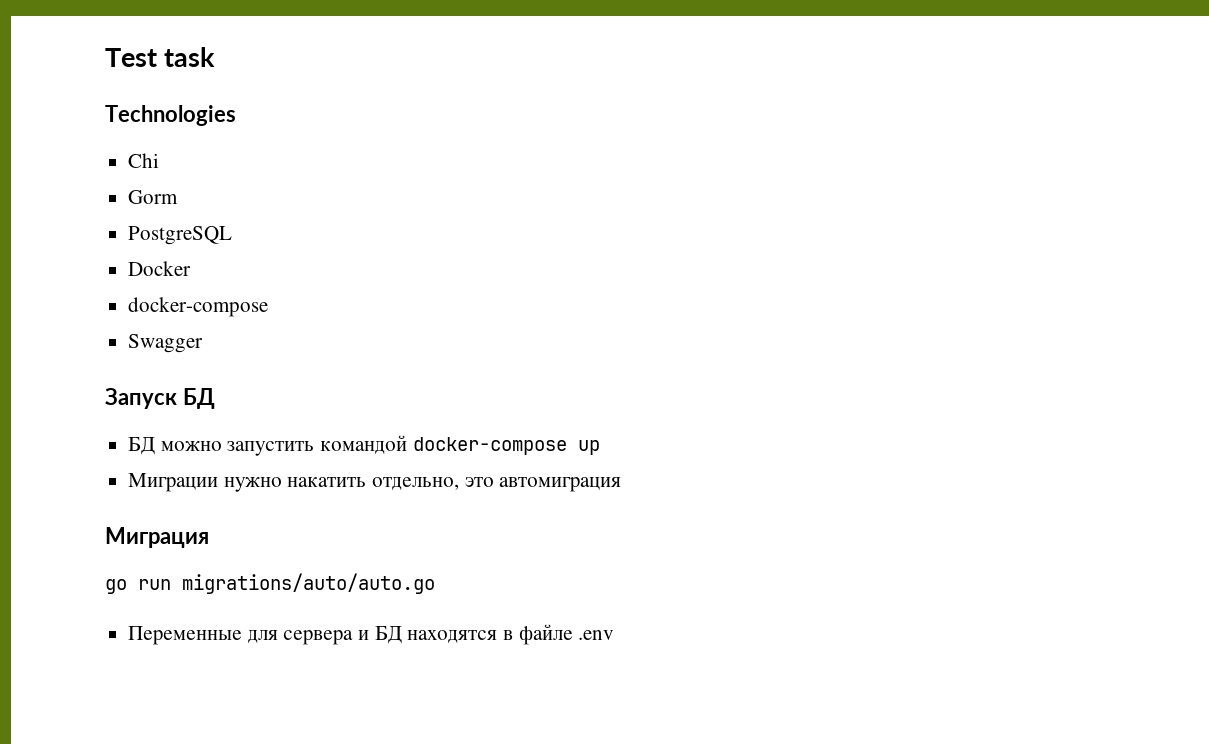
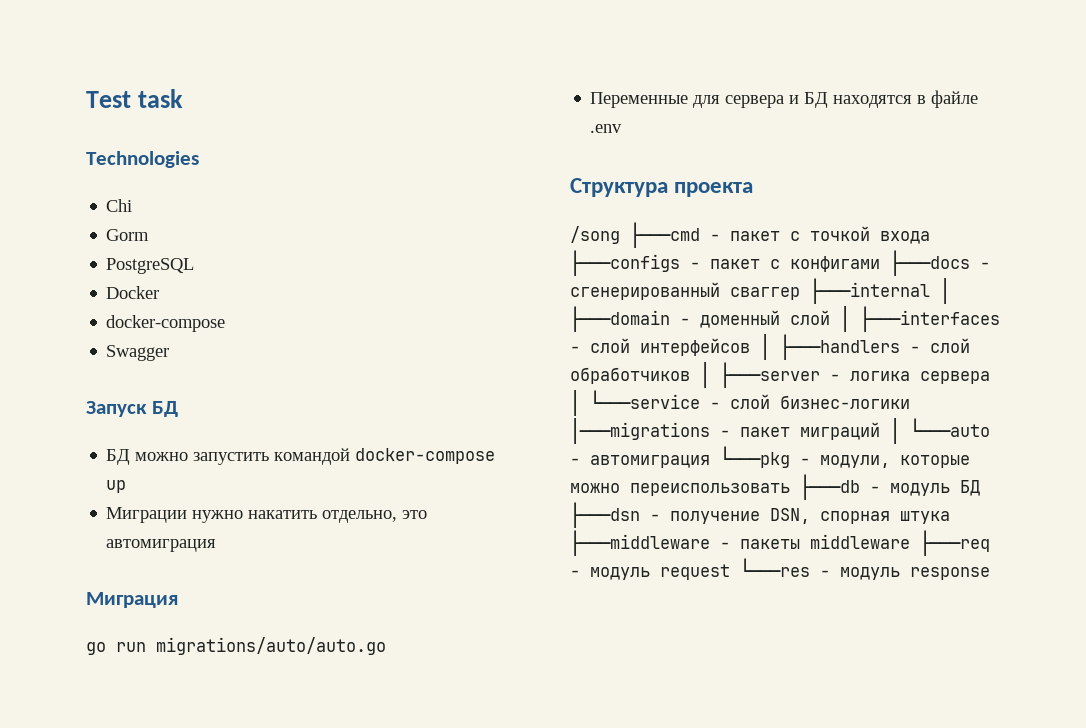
(615, 635) none -> [570,178,754,197] [570,222,930,248] [570,250,990,276] [570,278,950,304] [570,306,1000,332] [570,334,970,360] [570,362,990,388] [570,390,910,416] [570,418,990,444] [570,446,970,468] [570,474,980,500] [570,502,950,528] [570,530,990,556] [570,558,990,580] // Структура проекта // /song ├───cmd - пакет с точкой входа ├───configs - пакет с конфигами ├───docs - сгенерированный сваггер ├───internal │ ├───domain - доменный слой │ ├───interfaces - слой интерфейсов │ ├───handlers - слой обработчиков │ ├───server - логика сервера │ └───service - слой бизнес-логики │───migrations - пакет миграций │ └───auto - автомиграция └───pkg - модули, которые можно переиспользовать ├───db - модуль БД ├───dsn - получение DSN, спорная штука ├───middleware - пакеты middleware ├───req - модуль request └───res - модуль response

